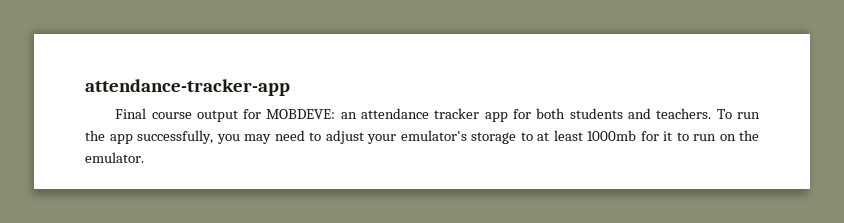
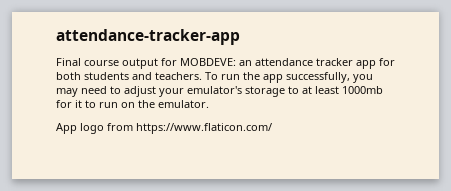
(144, 157) none -> [56,123,272,134] // App logo from https://www.flaticon.com/

